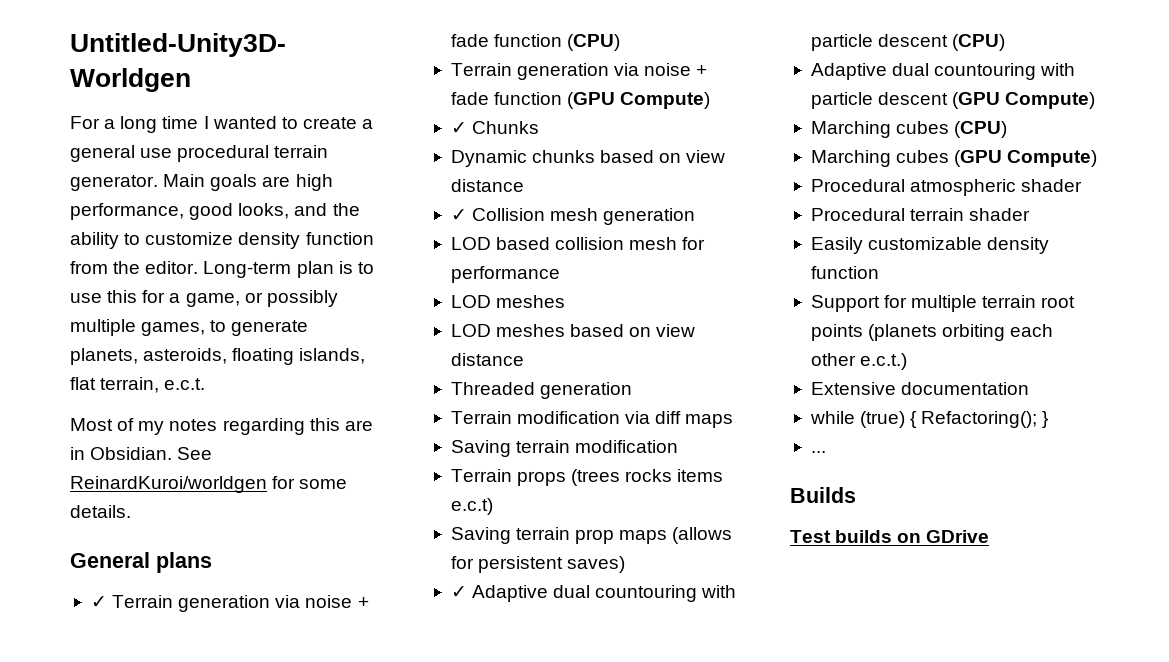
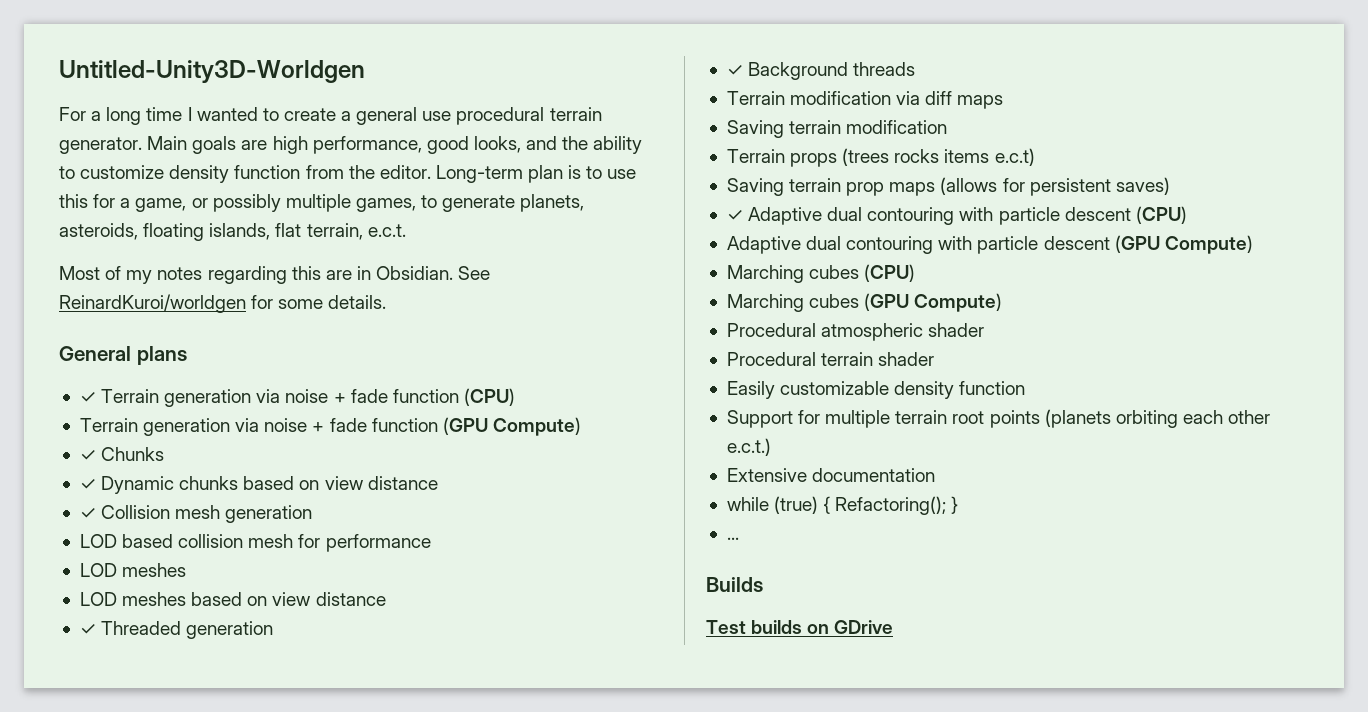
(540, 127) none -> [79,479,96,490] ✓
(524, 359) none -> [79,624,96,635] ✓
(633, 390) none -> [726,62,916,80] // ✓ Background threads
[595,585,698,602] countouring -> [867,207,955,225] contouring
[934,63,1037,80] countouring -> [846,236,934,254] contouring

